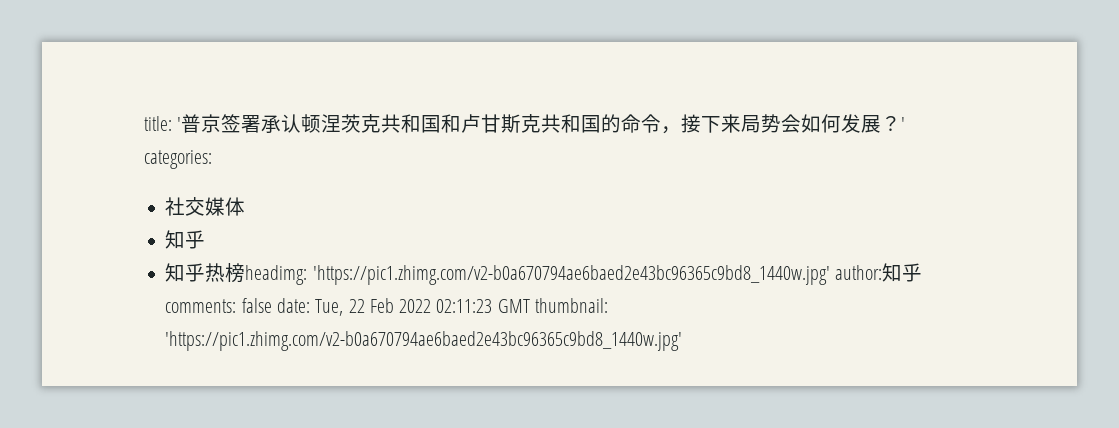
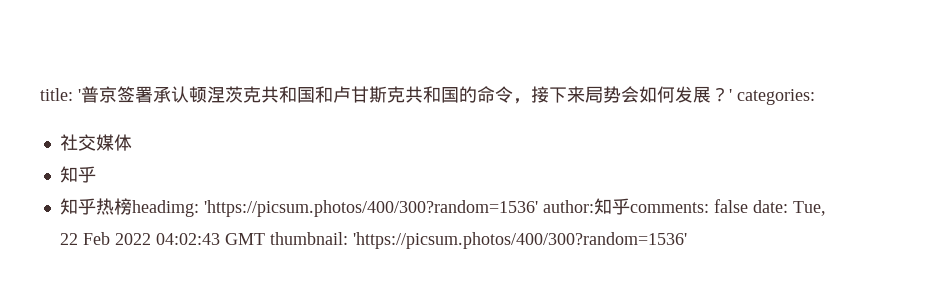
[312,265,830,285] 'https://pic1.zhimg.com/v2-b0a670794ae6baed2e43bc96365c9bd8_1440w.jpg' -> [203,200,538,217] 'https://picsum.photos/400/300?random=1536'
[436,299,493,313] 02:11:23 -> [155,233,220,245] 04:02:43
[165,331,683,351] 'https://pic1.zhimg.com/v2-b0a670794ae6baed2e43bc96365c9bd8_1440w.jpg' -> [352,232,687,249] 'https://picsum.photos/400/300?random=1536'

